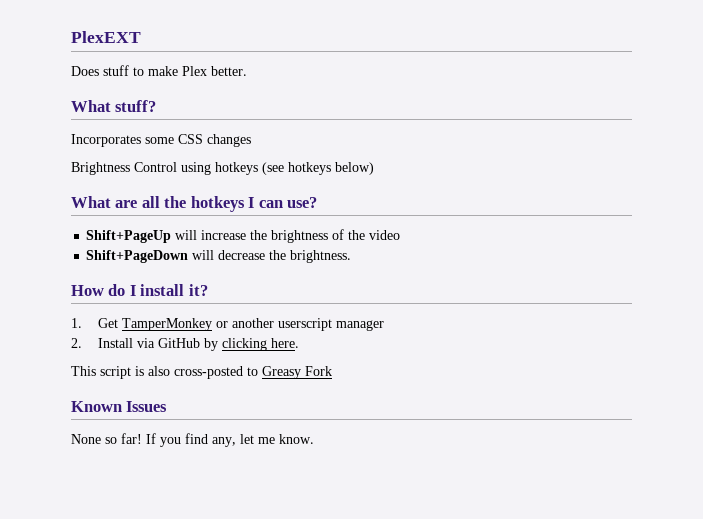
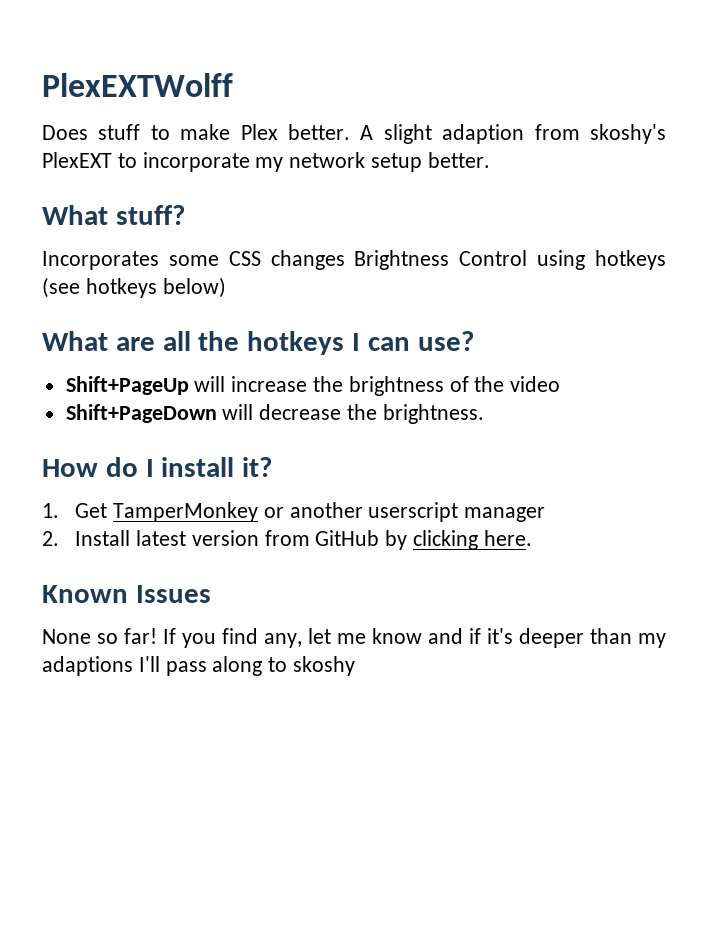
[71,31,141,43] PlexEXT -> [42,73,233,97] PlexEXTWolff
(247, 71) none -> [360,124,666,144] [42,152,490,172] A slight adaption from skoshy's PlexEXT to incorporate my network setup better.
(251, 140) // -> (345, 260) none
[136,338,155,348] via -> [136,530,310,546] latest version from
[71,366,332,379] // This script is also cross-posted to Greasy Fork -> (532, 538) none
[279,434,314,444] know. -> [372,628,666,648] [42,656,356,676] know and if it's deeper than my adaptions I'll pass along to skoshy

